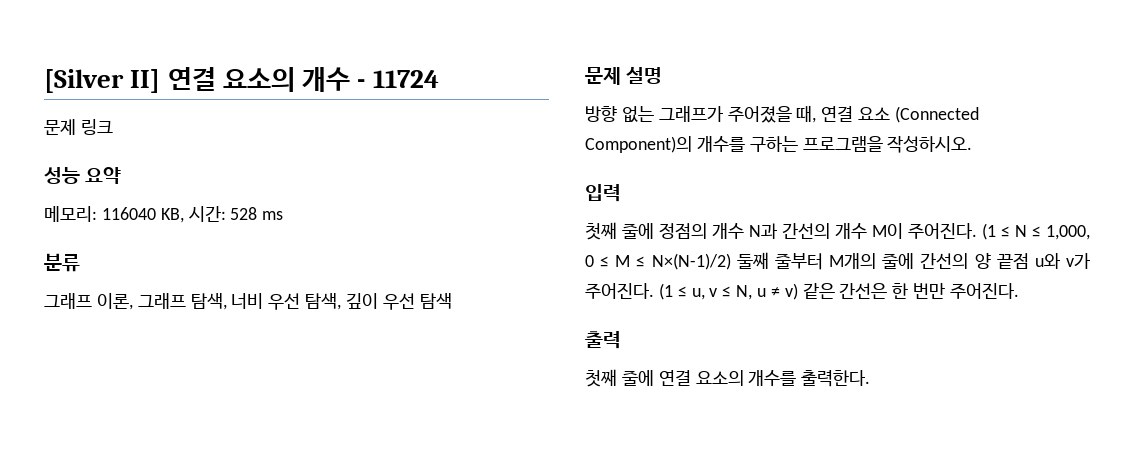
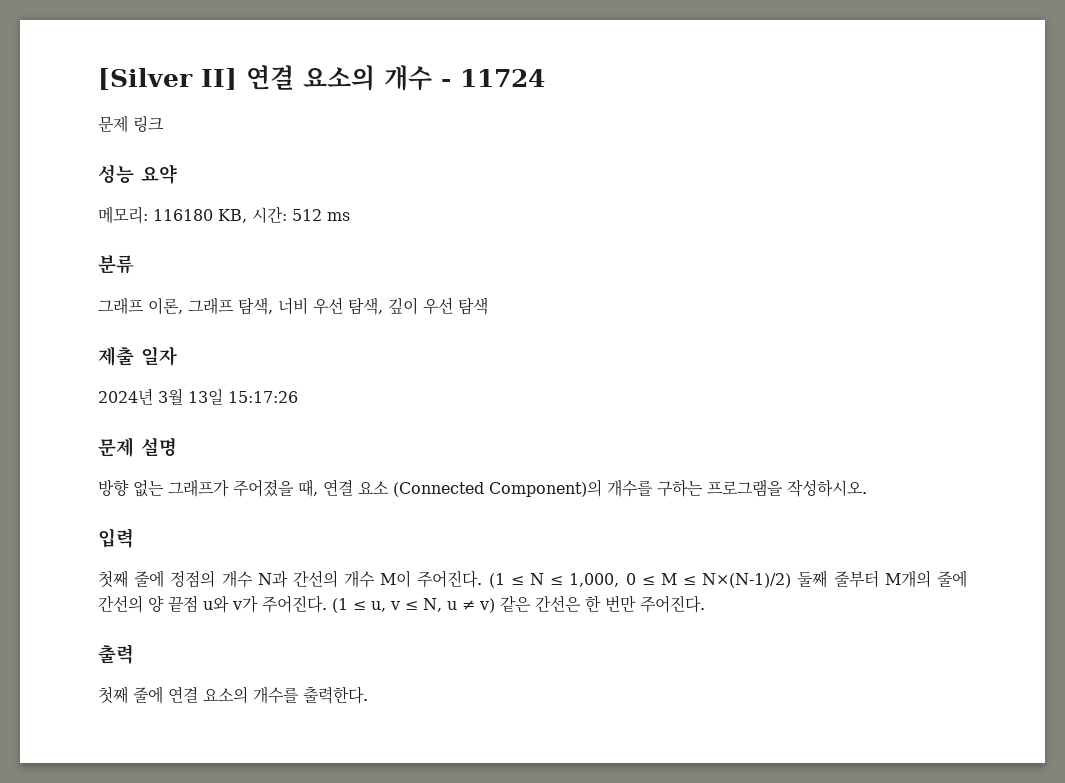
[101,207,156,220] 116040 -> [153,209,213,221] 116180
[230,207,258,220] 528 -> [292,209,322,221] 512
(452, 301) none -> [98,346,177,366] [98,388,298,405] // 제출 일자 // 2024년 3월 13일 15:17:26

